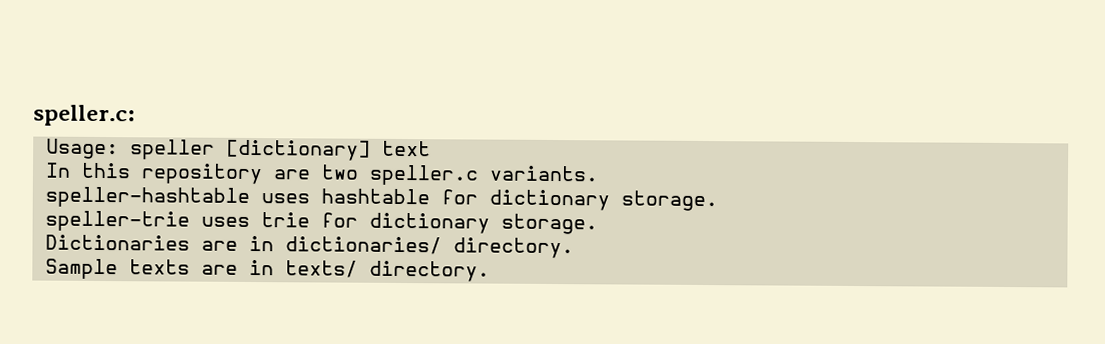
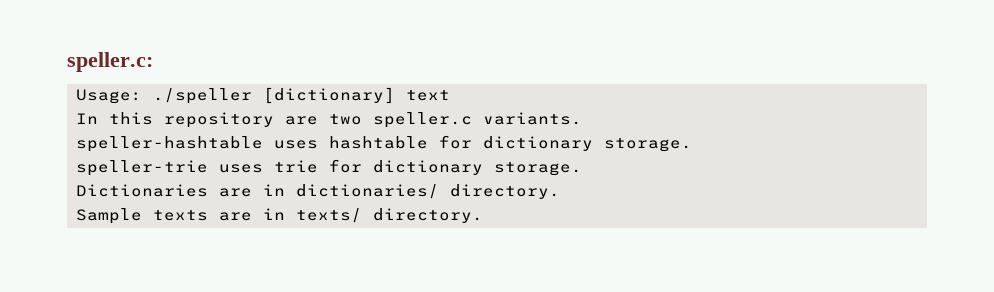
[129,139,215,160] speller -> [153,88,253,104] ./speller

